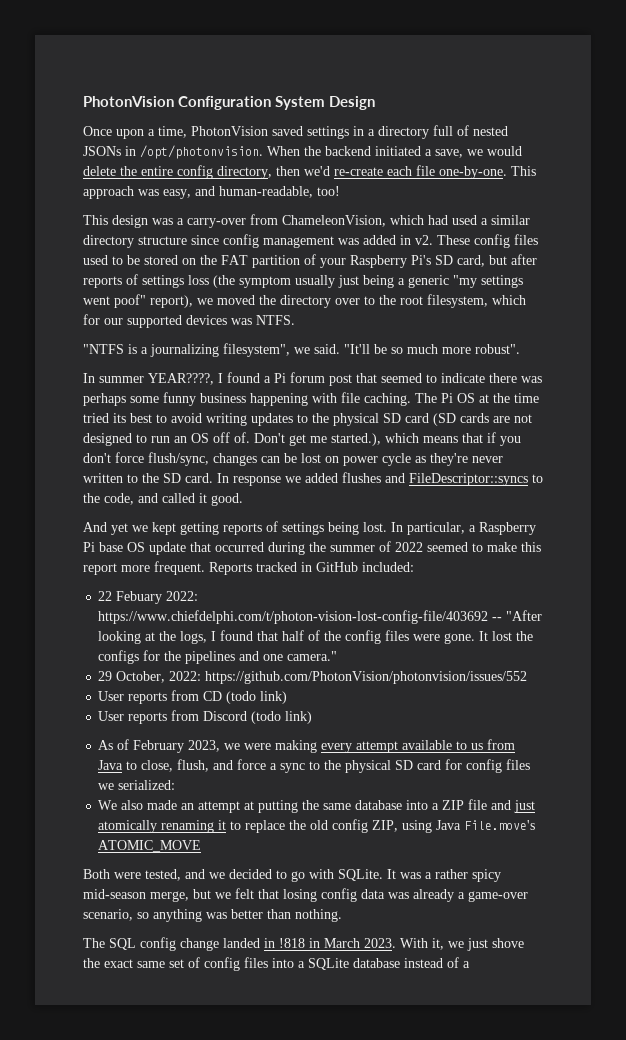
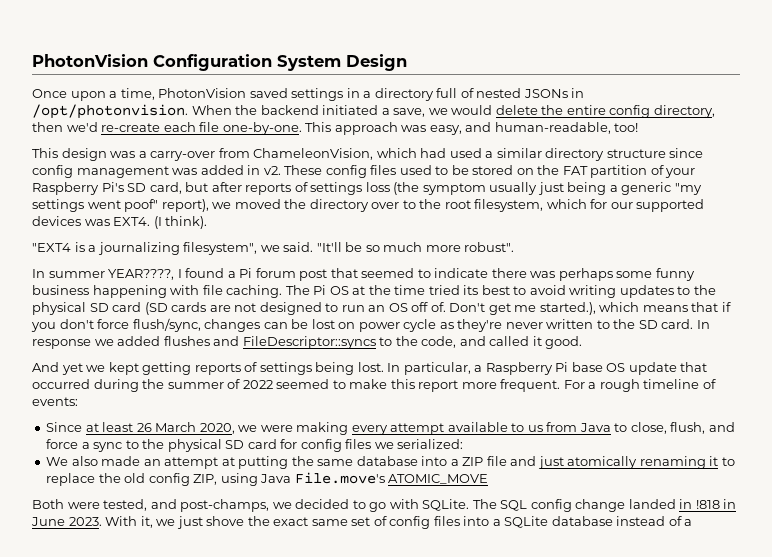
[256,315,295,325] [83,344,124,354] NTFS. // "NTFS -> [113,216,208,229] [32,243,71,252] EXT4. (I think). // "EXT4
[209,562,414,575] [98,591,199,604] [98,610,543,624] [98,630,534,644] [98,650,338,664] [98,671,528,684] [98,690,288,704] [98,710,313,724] [98,739,221,753] Reports tracked in GitHub included: // 22 Febuary 2022: https://www.chiefdelphi.com/t/photon-vision-lost-config-file/403692 -- "After looking at the logs, I found that half of the config files were gone. It lost the configs for the pipelines and one camera." // 29 October, 2022: https://github.com/PhotonVision/photonvision/issues/552 // User reports from CD (todo link) // User reports from Discord (todo link) // As of February 2023, -> [563,379,716,392] [32,397,78,406] [46,422,235,434] For a rough timeline of events: // Since at least 26 March 2020,
(205, 874) none -> [180,499,270,512] post-champs,
[387,869,501,882] [83,888,528,902] [83,909,342,922] It was a rather spicy mid-season merge, but we felt that losing config data was already a game-over scenario, so anything was better than nothing. // -> (470, 505) none
[324,938,360,948] March -> [31,517,65,526] June

